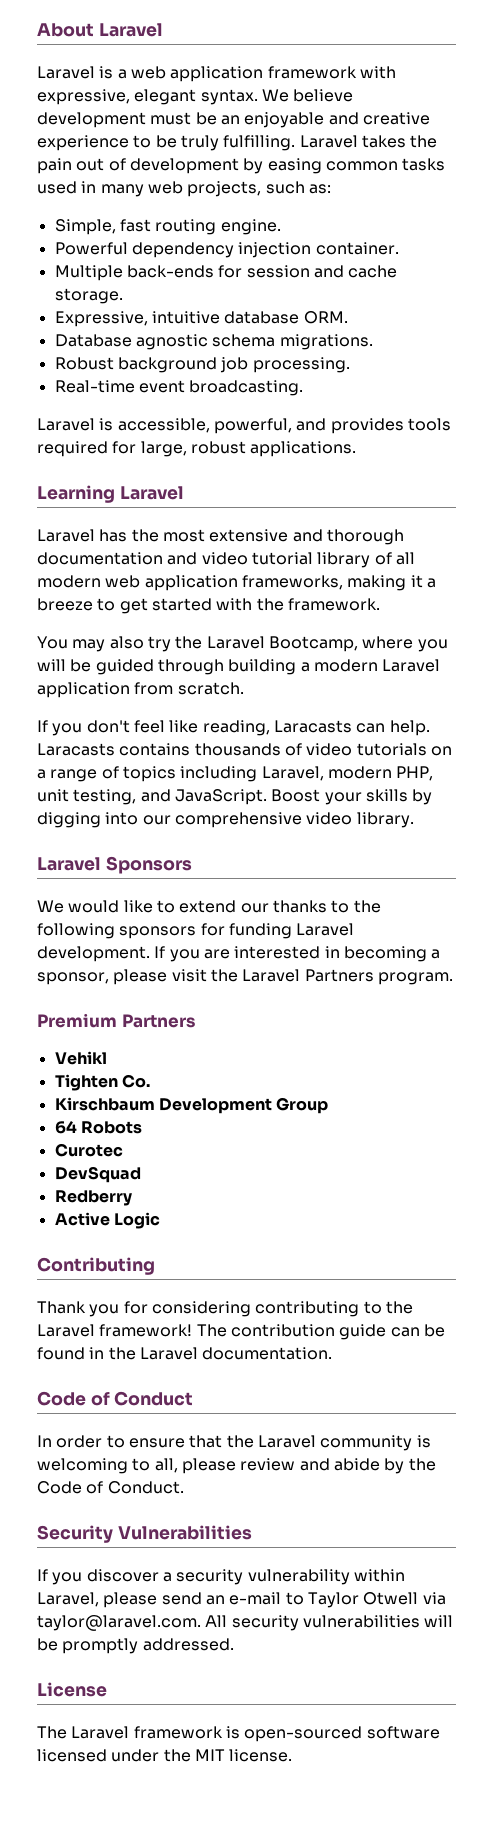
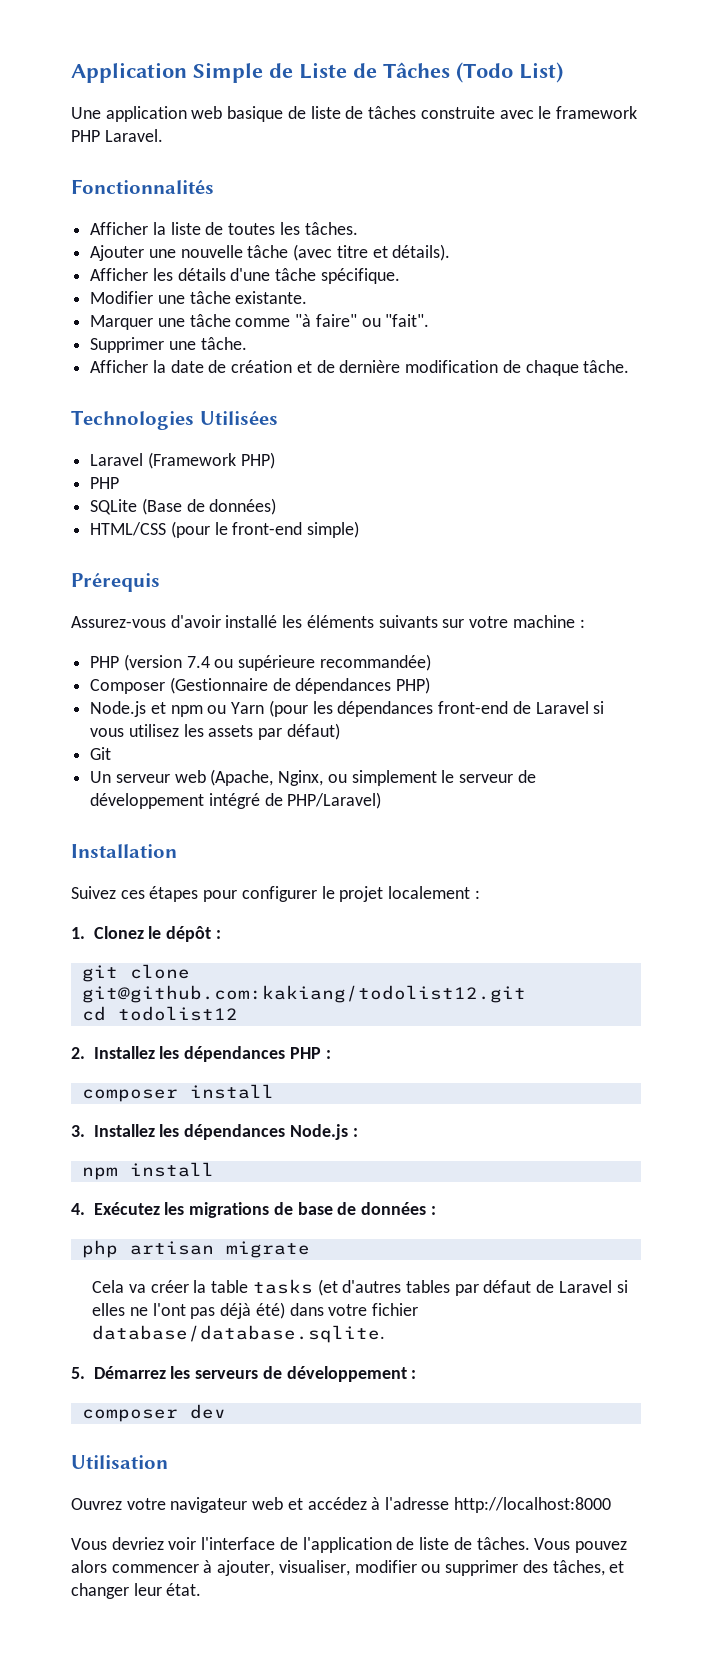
[37,23,163,37] [37,66,396,82] [37,89,354,105] [37,112,430,128] [37,135,438,151] [37,158,446,174] [37,181,331,197] [54,219,281,235] [54,242,399,258] [54,265,398,281] [54,288,123,304] [54,311,348,327] [54,334,373,350] [54,357,350,373] [54,380,304,396] [37,418,451,434] [37,441,357,457] [37,485,184,503] [37,529,404,545] [37,552,415,568] [37,575,436,591] [37,598,380,614] [37,636,448,652] [37,659,441,675] [37,682,244,698] [37,720,430,736] [37,743,452,756] [37,766,434,782] [37,789,433,805] [37,812,414,828] [37,856,192,874] [37,900,381,913] [37,923,355,939] [37,946,441,962] [37,969,453,985] [37,1013,195,1028] [54,1051,107,1065] [54,1074,150,1091] [54,1097,329,1114] [54,1120,142,1134] [54,1143,123,1157] [54,1166,141,1183] [54,1190,132,1206] [54,1212,160,1229] [37,1257,155,1275] [37,1301,413,1317] [37,1324,445,1340] [37,1347,333,1360] [37,1391,194,1406] [37,1435,431,1451] [37,1458,436,1474] [37,1481,184,1494] [37,1525,252,1543] [37,1569,405,1585] [37,1592,446,1608] [37,1615,454,1631] [37,1638,234,1654] [37,1682,107,1697] [37,1726,440,1742] [37,1749,293,1762] About Laravel // Laravel is a web application framework with expressive, elegant syntax. We believe development must be an enjoyable and creative experience to be truly fulfilling. Laravel takes the pain out of development by easing common tasks used in many web projects, such as: // Simple, fast routing engine. // Powerful dependency injection container. // Multiple back-ends for session and cache storage. // Expressive, intuitive database ORM. // Database agnostic schema migrations. // Robust background job processing. // Real-time event broadcasting. // Laravel is accessible, powerful, and provides tools required for large, robust applications. // Learning Laravel // Laravel has the most extensive and thorough documentation and video tutorial library of all modern web application frameworks, making it a breeze to get started with the framework. // You may also try the Laravel Bootcamp, where you will be guided through building a modern Laravel application from scratch. // If you don't feel like reading, Laracasts can help. Laracasts contains thousands of video tutorials on a range of topics including Laravel, modern PHP, unit testing, and JavaScript. Boost your skills by digging into our comprehensive video library. // Laravel Sponsors // We would like to extend our thanks to the following sponsors for funding Laravel development. If you are interested in becoming a sponsor, please visit the Laravel Partners program. // Premium Partners // Vehikl // Tighten Co. // Kirschbaum Development Group // 64 Robots // Curotec // DevSquad // Redberry // Active Logic // Contributing // Thank you for considering contributing to the Laravel framework! The contribution guide can be found in the Laravel documentation. // Code of Conduct // In order to ensure that the Laravel community is welcoming to all, please review and abide by the Code of Conduct. // Security Vulnerabilities // If you discover a security vulnerability within Laravel, please send an e-mail to Taylor Otwell via taylor@laravel.com. All security vulnerabilities will be promptly addressed. // License // The Laravel framework is open-sourced software licensed under the MIT license. -> [71,62,563,83] [71,106,637,122] [71,129,163,142] [71,179,214,194] [90,222,358,235] [90,244,451,261] [90,268,400,284] [90,291,308,304] [90,314,430,330] [90,337,247,353] [90,360,630,376] [71,410,278,430] [90,452,275,469] [90,477,120,489] [90,498,277,515] [90,521,360,538] [71,573,160,592] [71,615,585,628] [90,654,431,671] [90,677,431,694] [90,700,605,717] [90,723,340,740] [90,747,112,760] [90,769,536,786] [90,792,382,809] [71,844,177,858] [71,886,480,902] [71,926,221,942] [81,964,190,982] [81,985,526,1003] [81,1006,238,1021] [71,1046,331,1062] [81,1084,274,1102] [71,1124,358,1140] [81,1162,214,1180] [71,1202,436,1218] [81,1240,310,1258] [92,1279,628,1296] [92,1302,418,1319] [92,1325,386,1343] [71,1366,417,1382] [81,1404,226,1422] [71,1455,168,1469] [71,1497,611,1513] [71,1537,627,1553] [71,1560,625,1576] [71,1583,202,1599] Application Simple de Liste de Tâches (Todo List) // Une application web basique de liste de tâches construite avec le framework PHP Laravel. // Fonctionnalités // Afficher la liste de toutes les tâches. // Ajouter une nouvelle tâche (avec titre et détails). // Afficher les détails d'une tâche spécifique. // Modifier une tâche existante. // Marquer une tâche comme "à faire" ou "fait". // Supprimer une tâche. // Afficher la date de création et de dernière modification de chaque tâche. // Technologies Utilisées // Laravel (Framework PHP) // PHP // SQLite (Base de données) // HTML/CSS (pour le front-end simple) // Prérequis // Assurez-vous d'avoir installé les éléments suivants sur votre machine : // PHP (version 7.4 ou supérieure recommandée) // Composer (Gestionnaire de dépendances PHP) // Node.js et npm ou Yarn (pour les dépendances front-end de Laravel si vous utilisez les assets par défaut) // Git // Un serveur web (Apache, Nginx, ou simplement le serveur de développement intégré de PHP/Laravel) // Installation // Suivez ces étapes pour configurer le projet localement : // 1. Clonez le dépôt : // git clone git@github.com:kakiang/todolist12.git // cd todolist12 // 2. Installez les dépendances PHP : // composer install // 3. Installez les dépendances Node.js : // npm install // 4. Exécutez les migrations de base de données : // php artisan migrate // Cela va créer la table tasks (et d'autres tables par défaut de Laravel si elles ne l'ont pas déjà été) dans votre fichier database/database.sqlite. // 5. Démarrez les serveurs de développement : // composer dev // Utilisation // Ouvrez votre navigateur web et accédez à l'adresse http://localhost:8000 // Vous devriez voir l'interface de l'application de liste de tâches. Vous pouvez alors commencer à ajouter, visualiser, modifier ou supprimer des tâches, et changer leur état.

